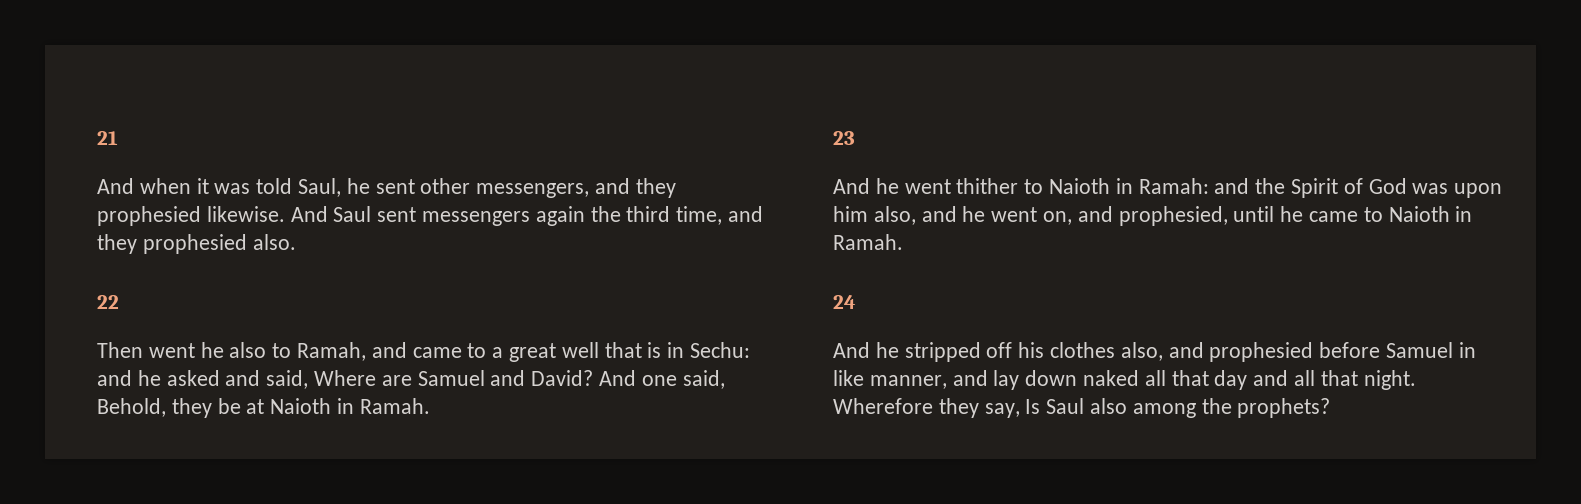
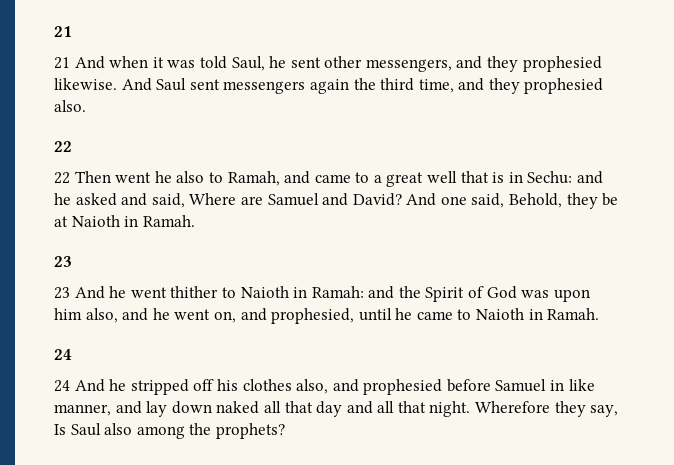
(118, 138) none -> [54,57,70,69] 21
(119, 302) none -> [54,172,70,184] 22
(855, 138) none -> [54,287,70,299] 23
(856, 302) none -> [54,380,70,392] 24

